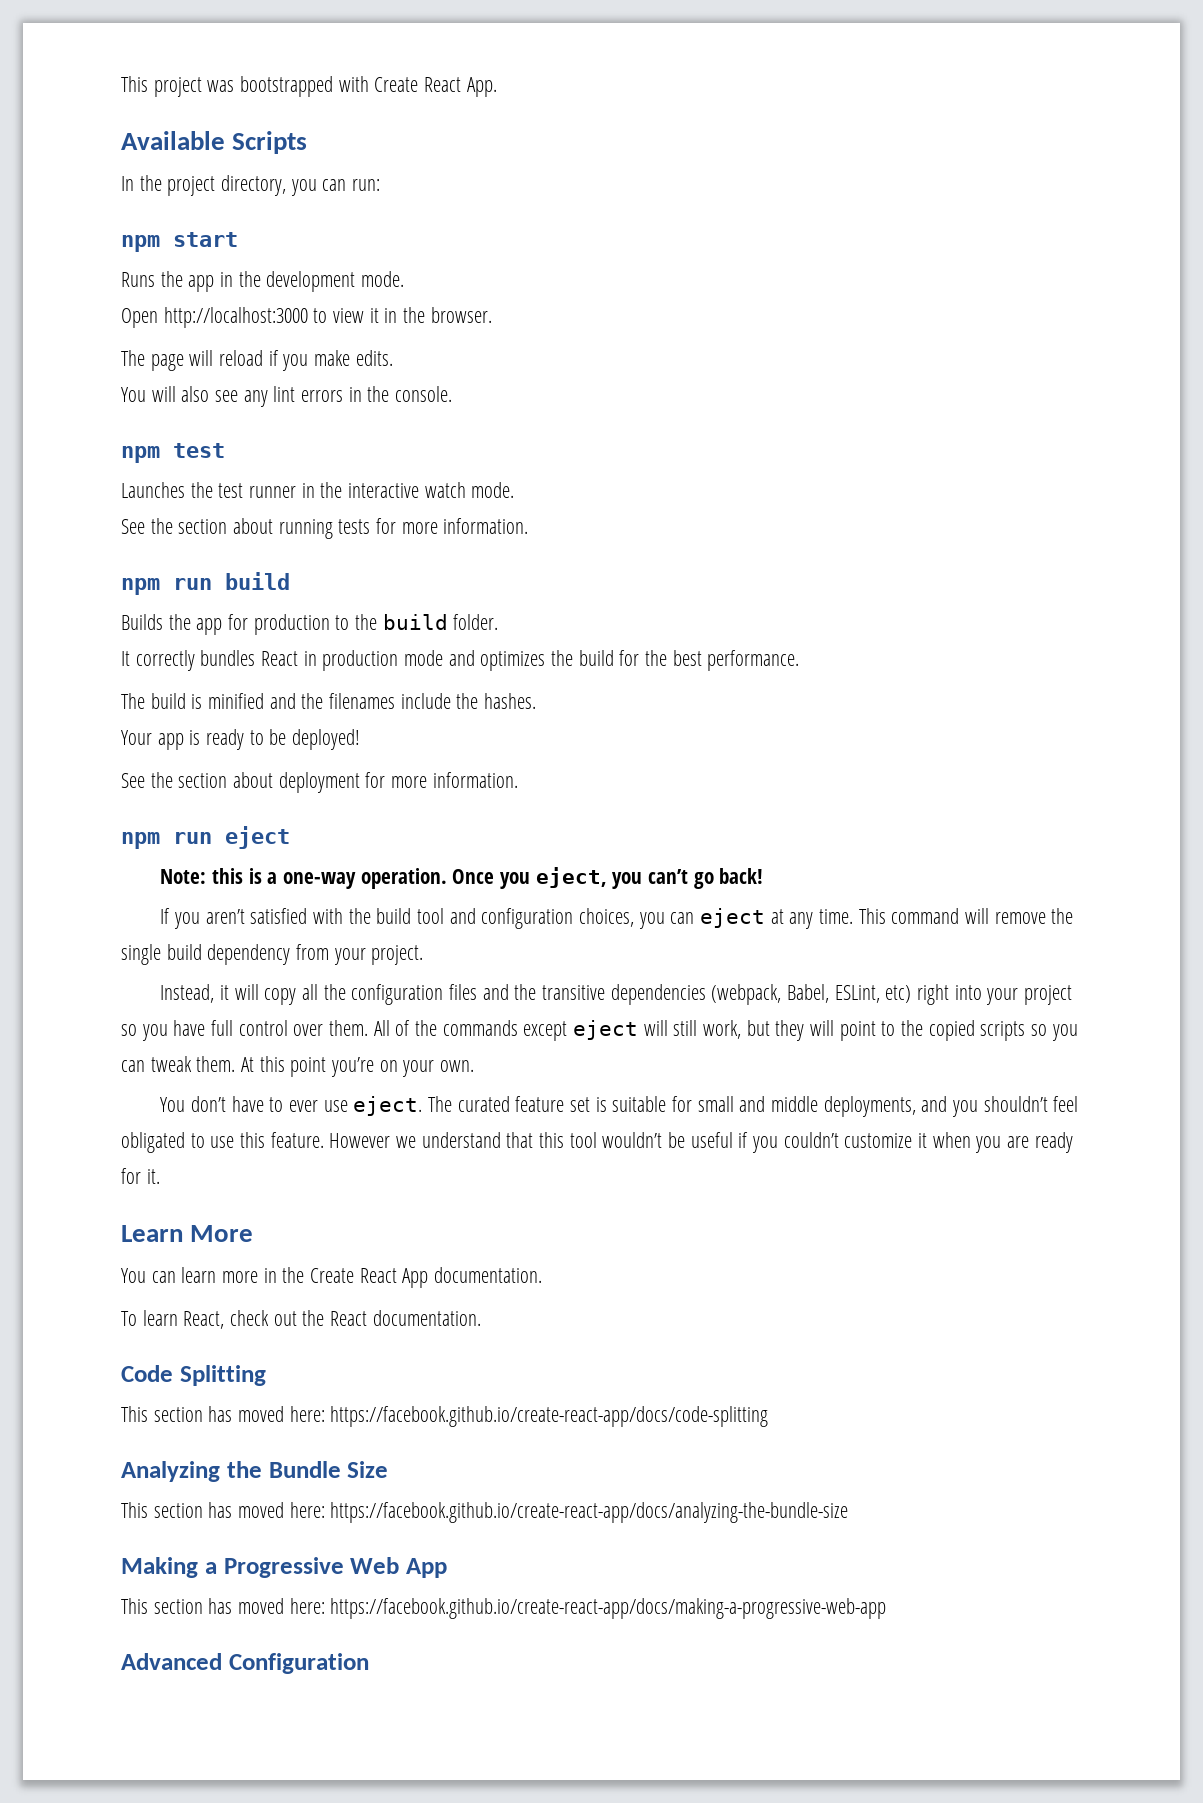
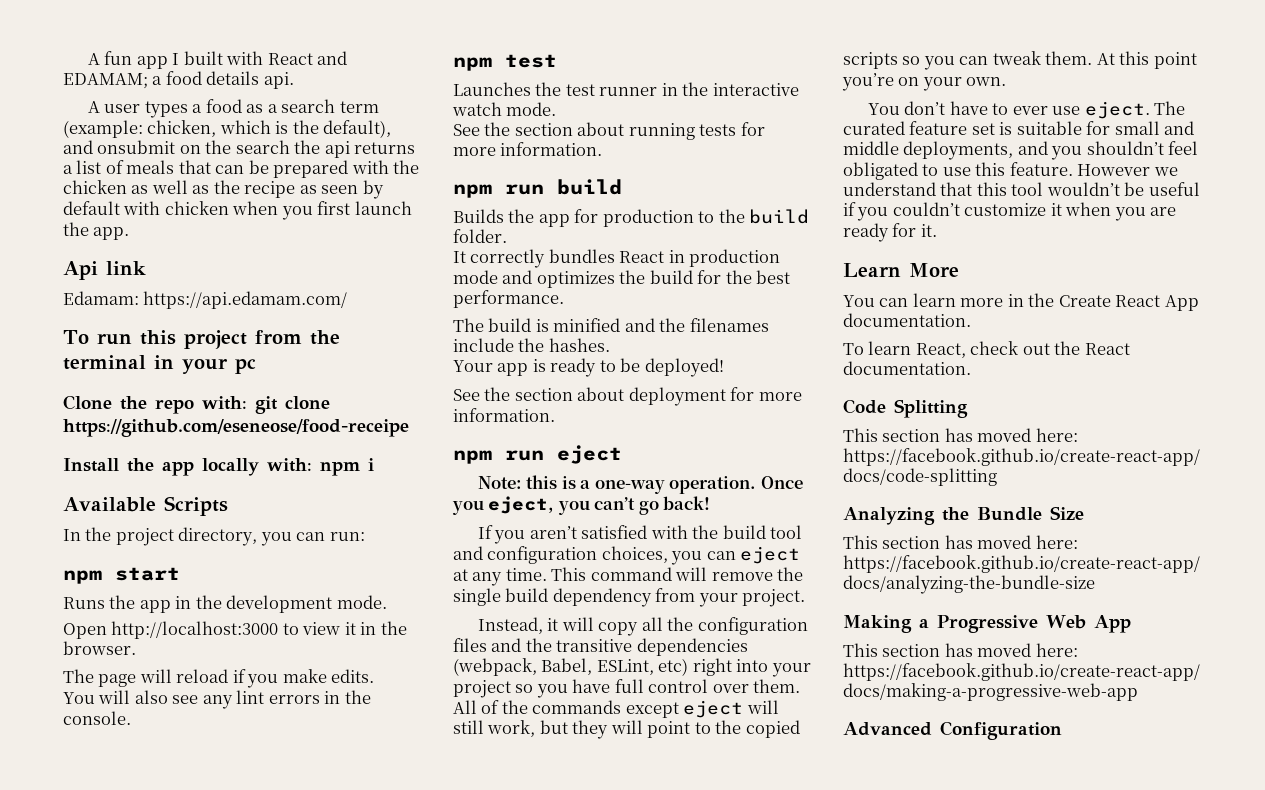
[121,76,497,97] This project was bootstrapped with Create React App. -> [87,51,348,69] [63,71,294,89] [87,99,379,118] [63,120,392,138] [63,140,416,158] [63,160,420,178] [63,180,384,199] [63,201,412,220] [63,222,130,240] [63,261,146,280] [63,291,348,309] [63,330,340,349] [63,355,256,374] [63,395,330,414] [63,419,409,437] [63,458,374,476] A fun app I built with React and EDAMAM; a food details api. // A user types a food as a search term (example: chicken, which is the default), and onsubmit on the search the api returns a list of meals that can be prepared with the chicken as well as the recipe as seen by default with chicken when you first launch the app. // Api link // Edamam: https://api.edamam.com/ // To run this project from the terminal in your pc // Clone the repo with: git clone https://github.com/eseneose/food-receipe // Install the app locally with: npm i

